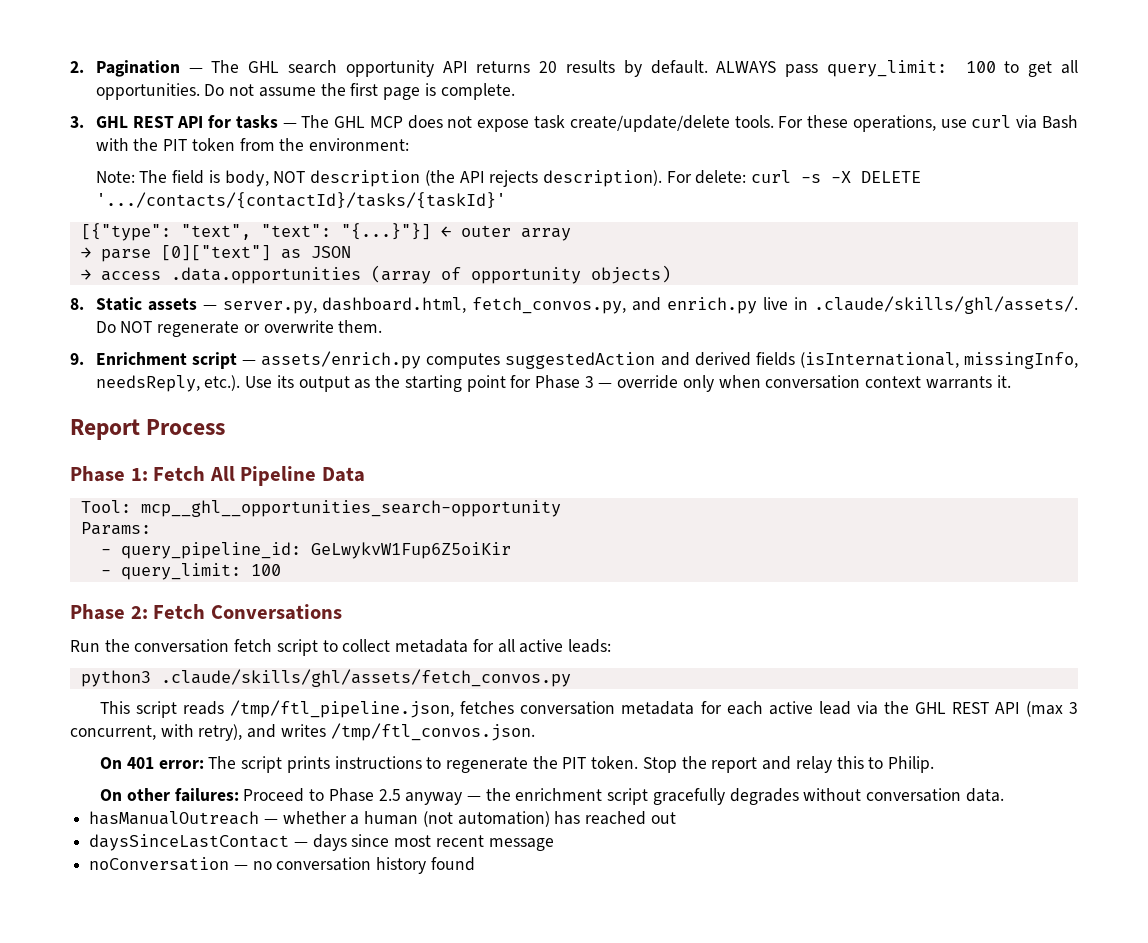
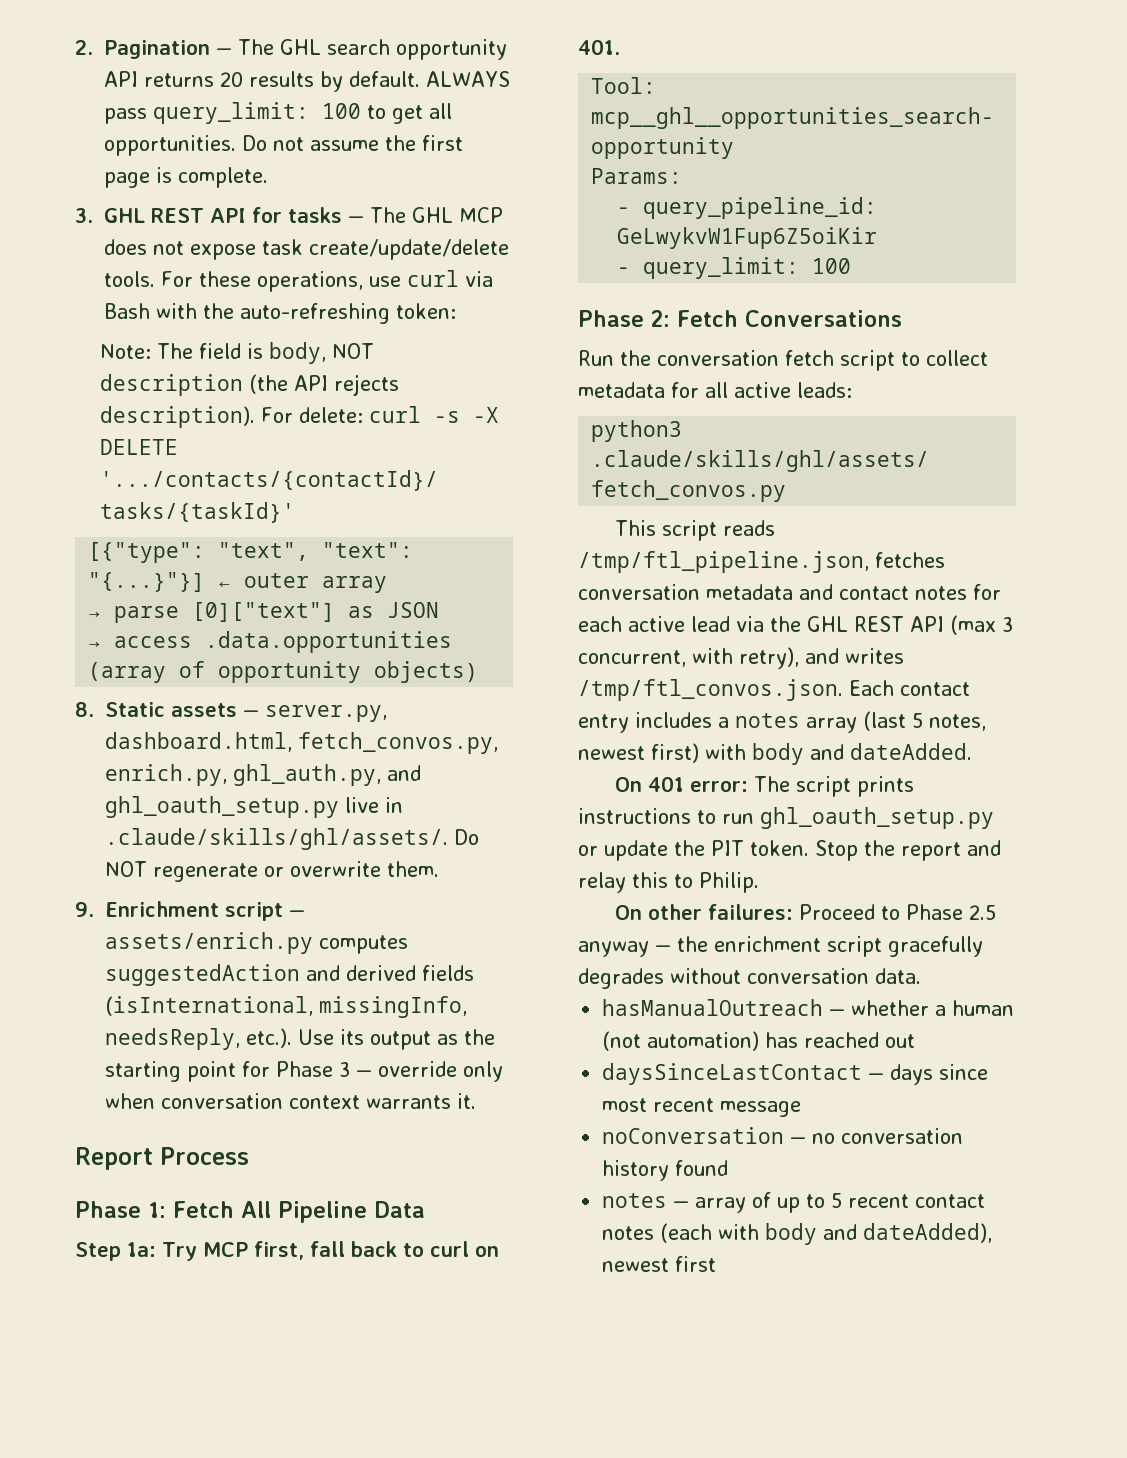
[163,138,410,151] PIT token from the environment: -> [240,303,456,324] auto-refreshing token:
[632,297,758,314] and enrich.py -> [105,764,421,786] [105,796,339,818] enrich.py, ghl_auth.py, and ghl_oauth_setup.py
(365, 474) none -> [75,1241,499,1261] [578,39,620,55] // Step 1a: Try MCP first, fall back to curl on 401.
(695, 708) none -> [799,584,967,600] and contact notes
(535, 732) none -> [849,680,970,696] [578,711,986,733] [578,743,972,765] Each contact entry includes a notes array (last 5 notes, newest first) with body and dateAdded.
[445,757,528,773] regenerate -> [722,807,994,829] [578,840,668,861] run ghl_oauth_setup.py or update
(475, 864) none -> [602,1192,986,1213] [602,1223,993,1245] [602,1256,717,1272] // notes — array of up to 5 recent contact notes (each with body and dateAdded), newest first

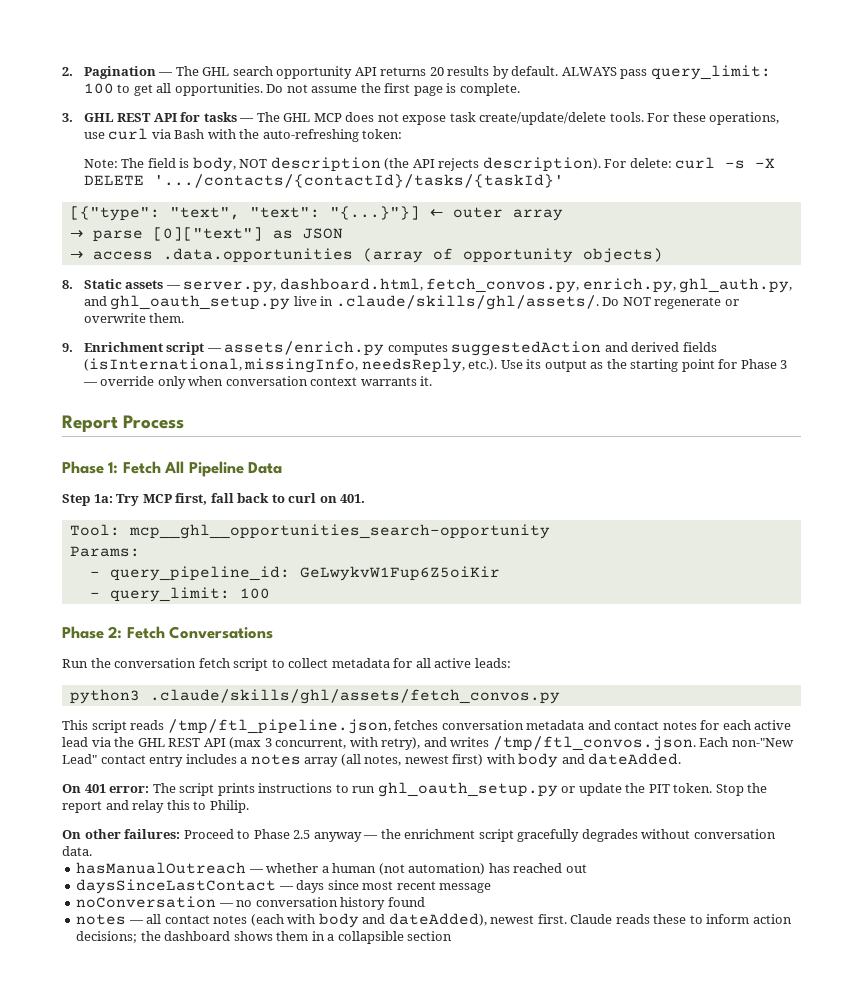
(894, 688) none -> [731,738,794,747] [62,754,97,764] non-"New Lead"
[863,711,923,731] (last 5 -> [340,754,361,766] (all
[695,1192,910,1213] array of up to 5 recent -> [146,914,162,924] all
[675,1256,717,1272] first -> [537,914,792,924] [76,931,453,944] first. Claude reads these to inform action decisions; the dashboard shows them in a collapsible section

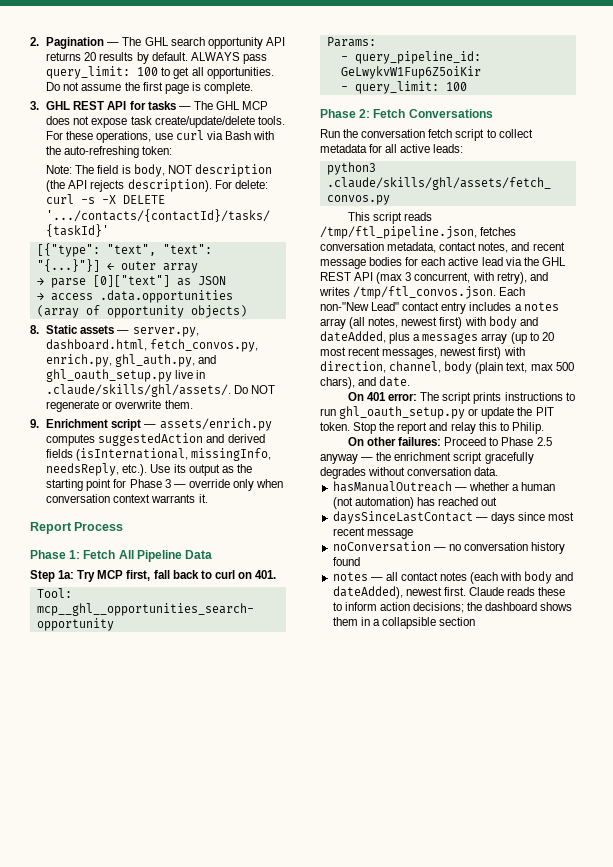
[526,720,697,730] metadata and contact notes -> [387,242,565,253] [320,257,403,269] metadata, contact notes, and recent message bodies
[588,753,682,765] dateAdded. -> [320,331,554,344] [320,347,525,359] [320,361,574,374] [320,376,411,389] dateAdded, plus a messages array (up to 20 most recent messages, newest first) with direction, channel, body (plain text, max 500 chars), and date.

